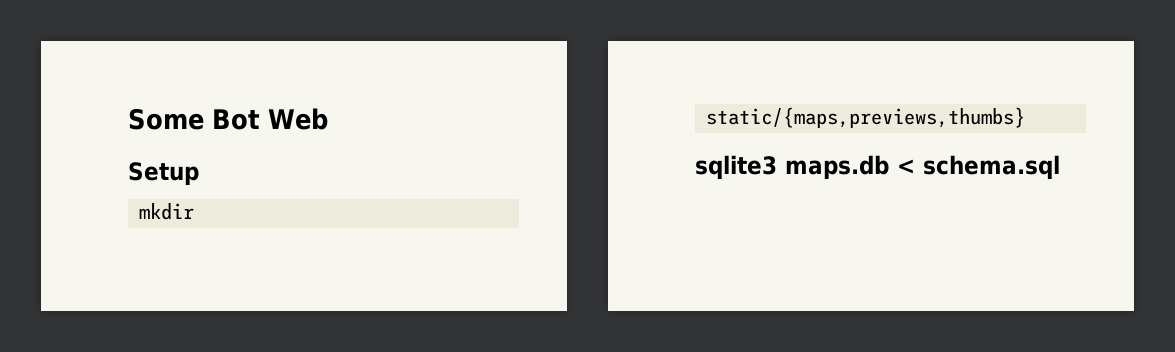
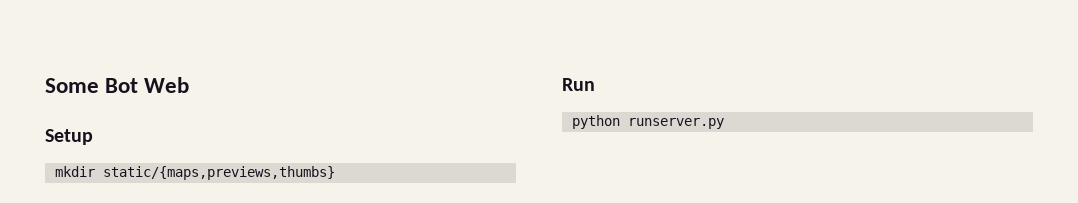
[695,155,1060,179] sqlite3 maps.db < schema.sql -> [562,78,595,91] [571,115,724,129] Run // python runserver.py

